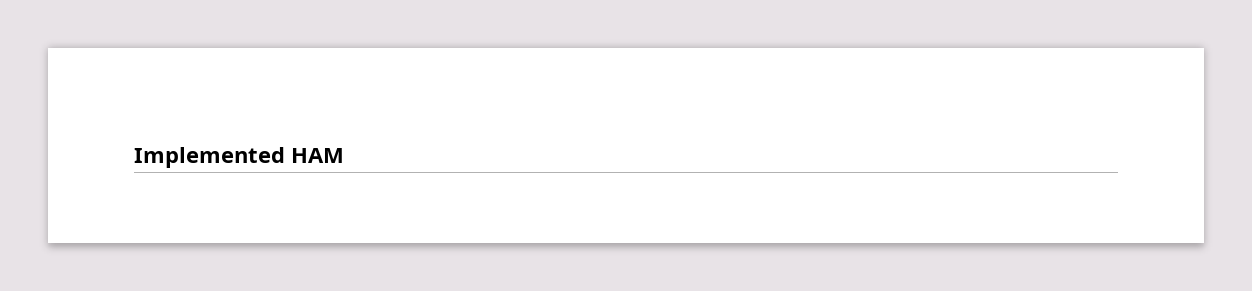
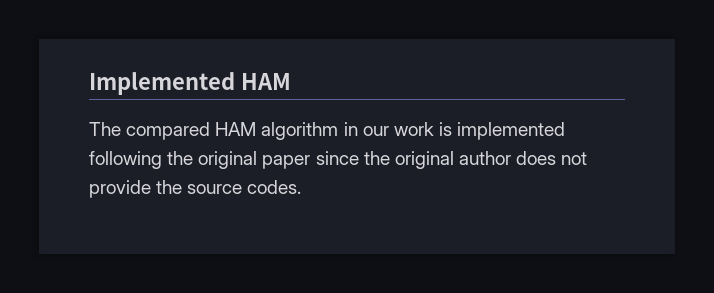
(344, 155) none -> [89,122,566,140] [89,151,588,169] [89,180,302,198] // The compared HAM algorithm in our work is implemented following the original paper since the original author does not provide the source codes.

